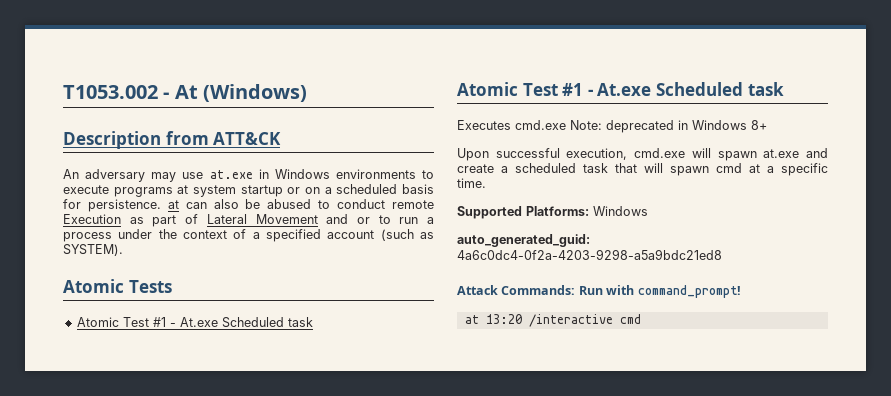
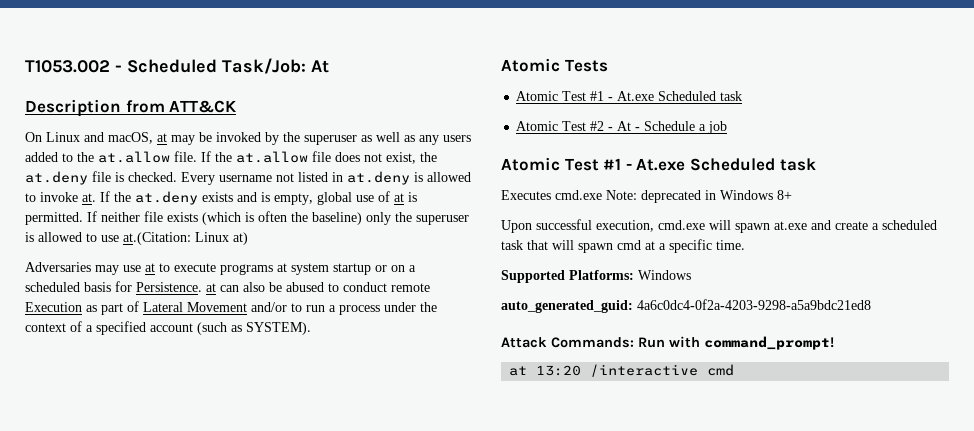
[174,84,308,102] At (Windows) -> [127,58,329,74] Scheduled Task/Job: At
[63,169,416,182] An adversary may use at.exe in Windows environments -> [25,132,471,145] [25,151,437,164] [25,171,471,185] [25,191,417,205] [25,211,469,225] [25,232,248,245] [25,262,155,275] On Linux and macOS, at may be invoked by the superuser as well as any users added to the at.allow file. If the at.allow file does not exist, the at.deny file is checked. Every username not listed in at.deny is allowed to invoke at. If the at.deny exists and is empty, global use of at is permitted. If neither file exists (which is often the baseline) only the superuser is allowed to use at.(Citation: Linux at) // Adversaries may use at
[87,199,161,212] persistence. -> [136,282,202,292] Persistence.
[326,214,370,224] and or -> [251,302,287,312] and/or
(313, 322) none -> [516,121,728,134] // Atomic Test #2 - At - Schedule a job

